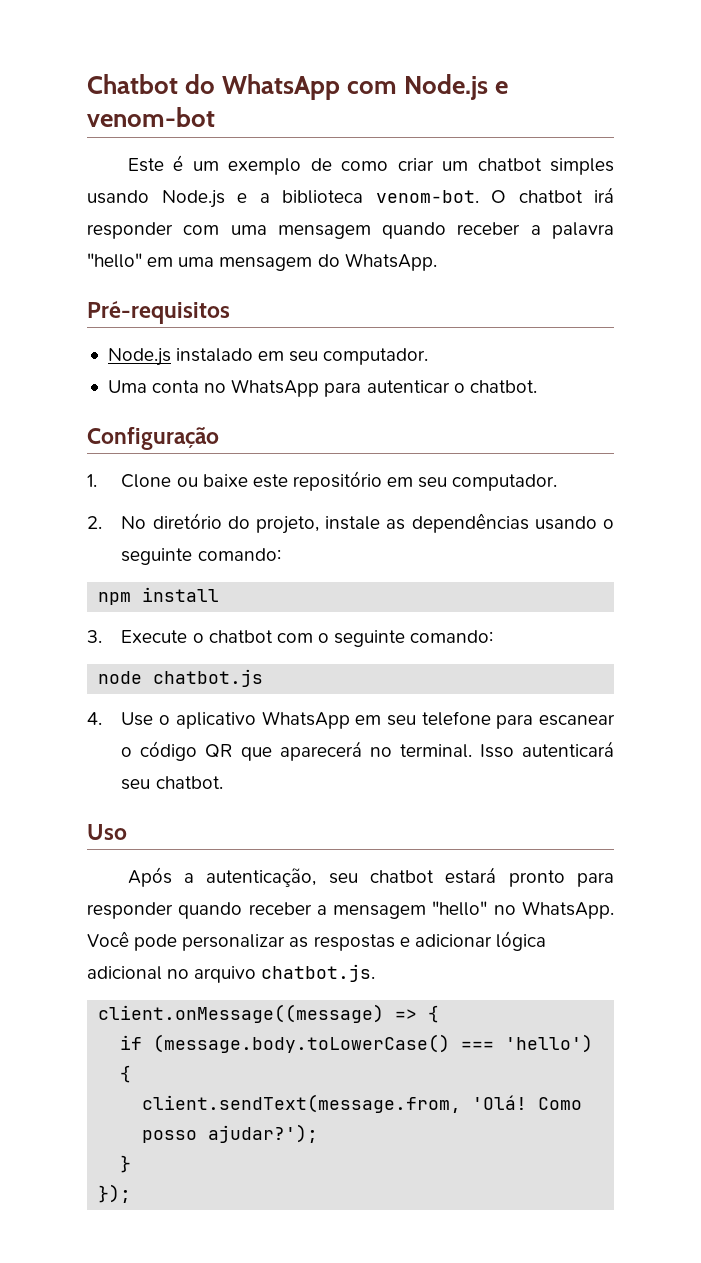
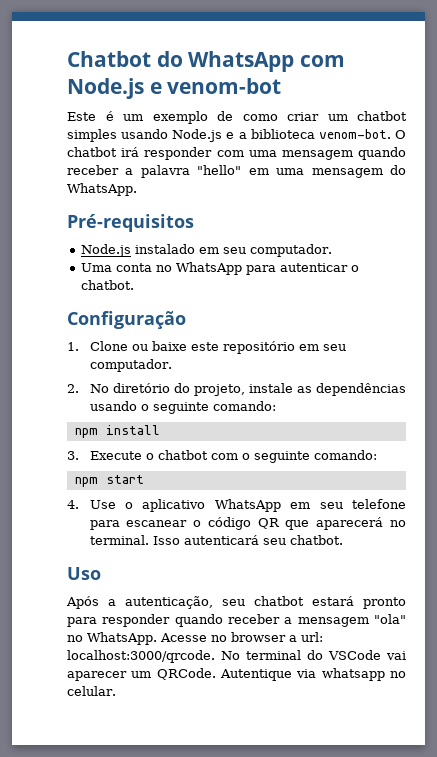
[98,669,264,687] node chatbot.js -> [74,475,144,487] npm start
[432,901,488,916] "hello" -> [374,614,407,624] "ola"
[87,931,546,951] [87,964,376,983] [98,1004,440,1023] [120,1034,594,1053] [120,1065,132,1083] [142,1094,583,1113] [142,1124,319,1143] [120,1155,132,1173] [98,1184,132,1203] Você pode personalizar as respostas e adicionar lógica adicional no arquivo chatbot.js. // client.onMessage((message) => { // if (message.body.toLowerCase() === 'hello') { // client.sendText(message.from, 'Olá! Como posso ajudar?'); // } // }); -> [160,632,323,642] [67,650,406,663] [67,668,406,681] [67,686,116,696] Acesse no browser a url: localhost:3000/qrcode. No terminal do VSCode vai aparecer um QRCode. Autentique via whatsapp no celular.

